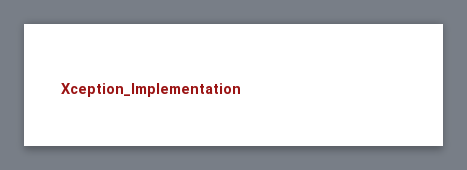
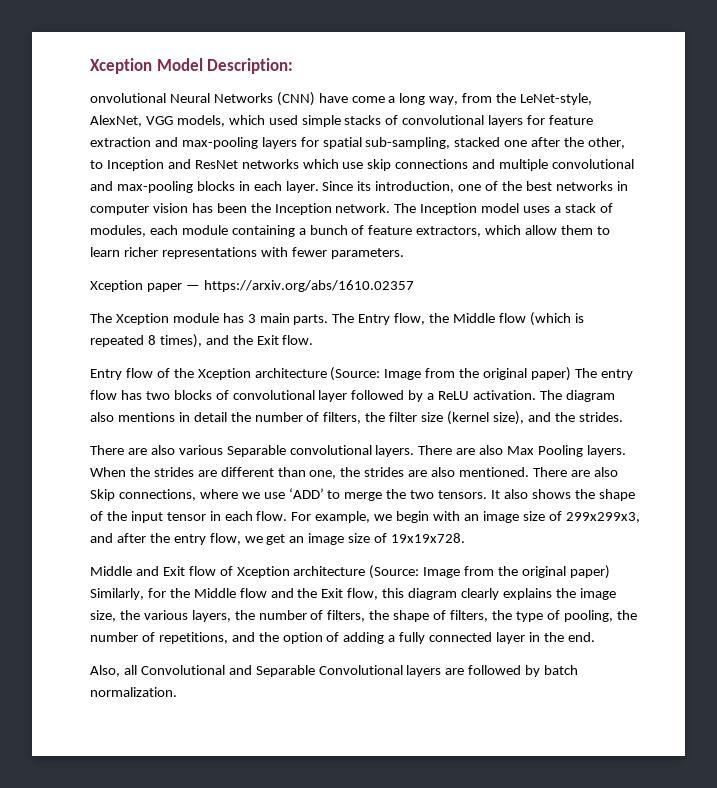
[61,83,241,97] Xception_Implementation -> [90,58,294,74] [90,92,593,106] [90,115,594,127] [90,137,626,149] [90,159,635,171] [90,181,628,193] [90,203,613,215] [90,225,610,237] [90,247,404,259] [90,280,414,292] [90,312,584,326] [90,334,314,348] [90,367,633,381] [90,390,615,402] [90,411,623,425] [90,445,626,457] [90,467,618,479] [90,488,635,501] [90,511,640,523] [90,533,466,545] [90,565,610,579] [90,588,616,600] [90,610,637,622] [90,632,595,644] [90,665,579,677] [90,687,177,697] Xception Model Description: // onvolutional Neural Networks (CNN) have come a long way, from the LeNet-style, AlexNet, VGG models, which used simple stacks of convolutional layers for feature extraction and max-pooling layers for spatial sub-sampling, stacked one after the other, to Inception and ResNet networks which use skip connections and multiple convolutional and max-pooling blocks in each layer. Since its introduction, one of the best networks in computer vision has been the Inception network. The Inception model uses a stack of modules, each module containing a bunch of feature extractors, which allow them to learn richer representations with fewer parameters. // Xception paper — https://arxiv.org/abs/1610.02357 // The Xception module has 3 main parts. The Entry flow, the Middle flow (which is repeated 8 times), and the Exit flow. // Entry flow of the Xception architecture (Source: Image from the original paper) The entry flow has two blocks of convolutional layer followed by a ReLU activation. The diagram also mentions in detail the number of filters, the filter size (kernel size), and the strides. // There are also various Separable convolutional layers. There are also Max Pooling layers. When the strides are different than one, the strides are also mentioned. There are also Skip connections, where we use ‘ADD’ to merge the two tensors. It also shows the shape of the input tensor in each flow. For example, we begin with an image size of 299x299x3, and after the entry flow, we get an image size of 19x19x728. // Middle and Exit flow of Xception architecture (Source: Image from the original paper) Similarly, for the Middle flow and the Exit flow, this diagram clearly explains the image size, the various layers, the number of filters, the shape of filters, the type of pooling, the number of repetitions, and the option of adding a fully connected layer in the end. // Also, all Convolutional and Separable Convolutional layers are followed by batch normalization.

